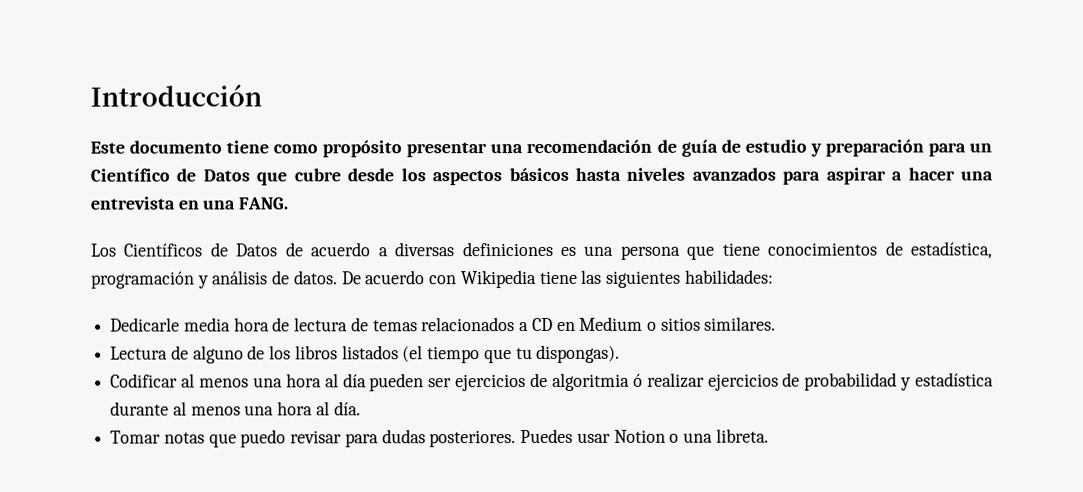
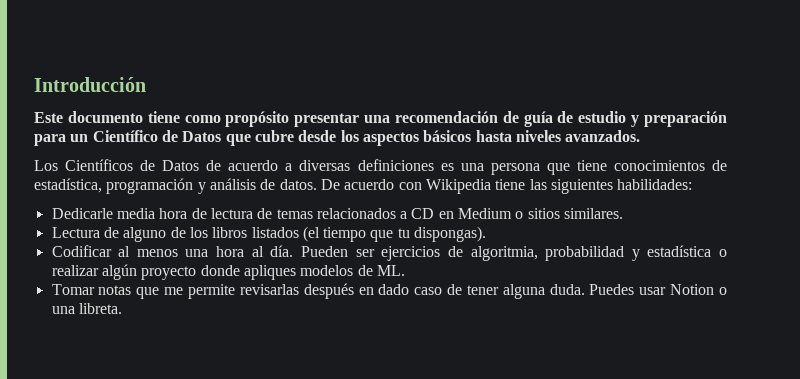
[691,167,993,185] [90,196,289,210] avanzados para aspirar a hacer una entrevista en una FANG. -> [565,130,641,142] avanzados.
[342,373,425,392] día pueden -> [270,245,348,257] día. Pueden
[551,372,994,391] [110,401,361,416] [110,429,517,448] algoritmia ó realizar ejercicios de probabilidad y estadística durante al menos una hora al día. // Tomar notas que puedo revisar para dudas posteriores. -> [470,245,727,261] [51,264,405,280] [51,283,585,299] algoritmia, probabilidad y estadística o realizar algún proyecto donde apliques modelos de ML. // Tomar notas que me permite revisarlas después en dado caso de tener alguna duda.

